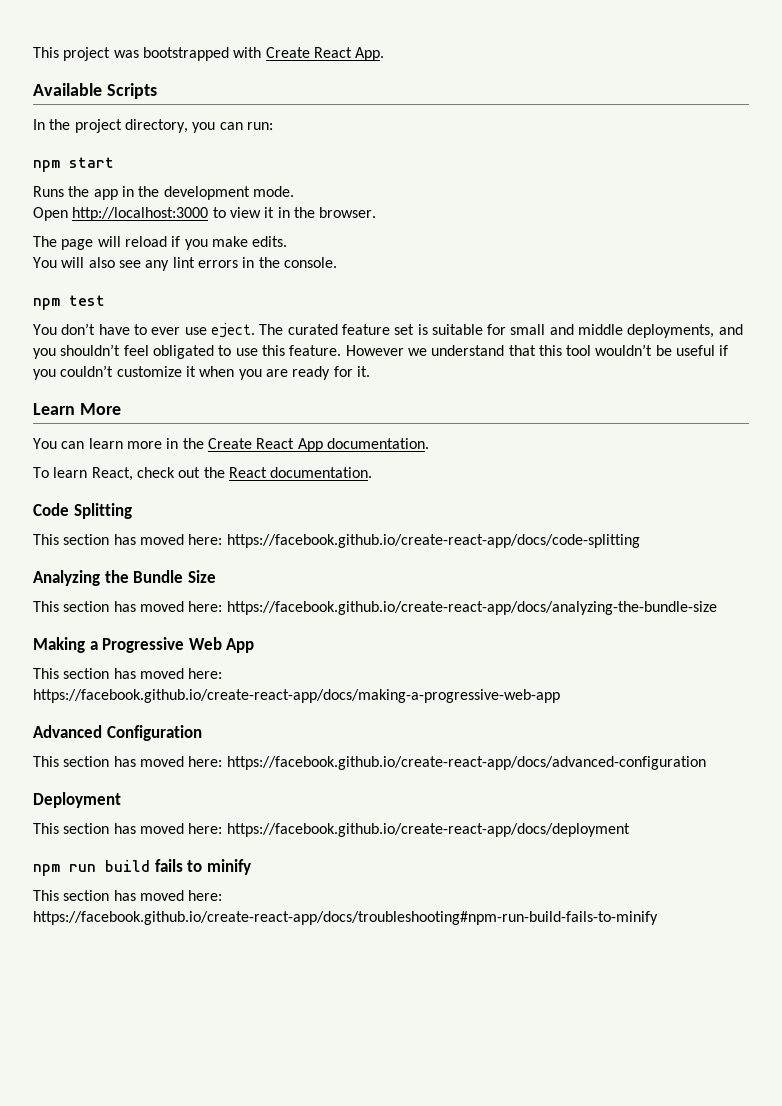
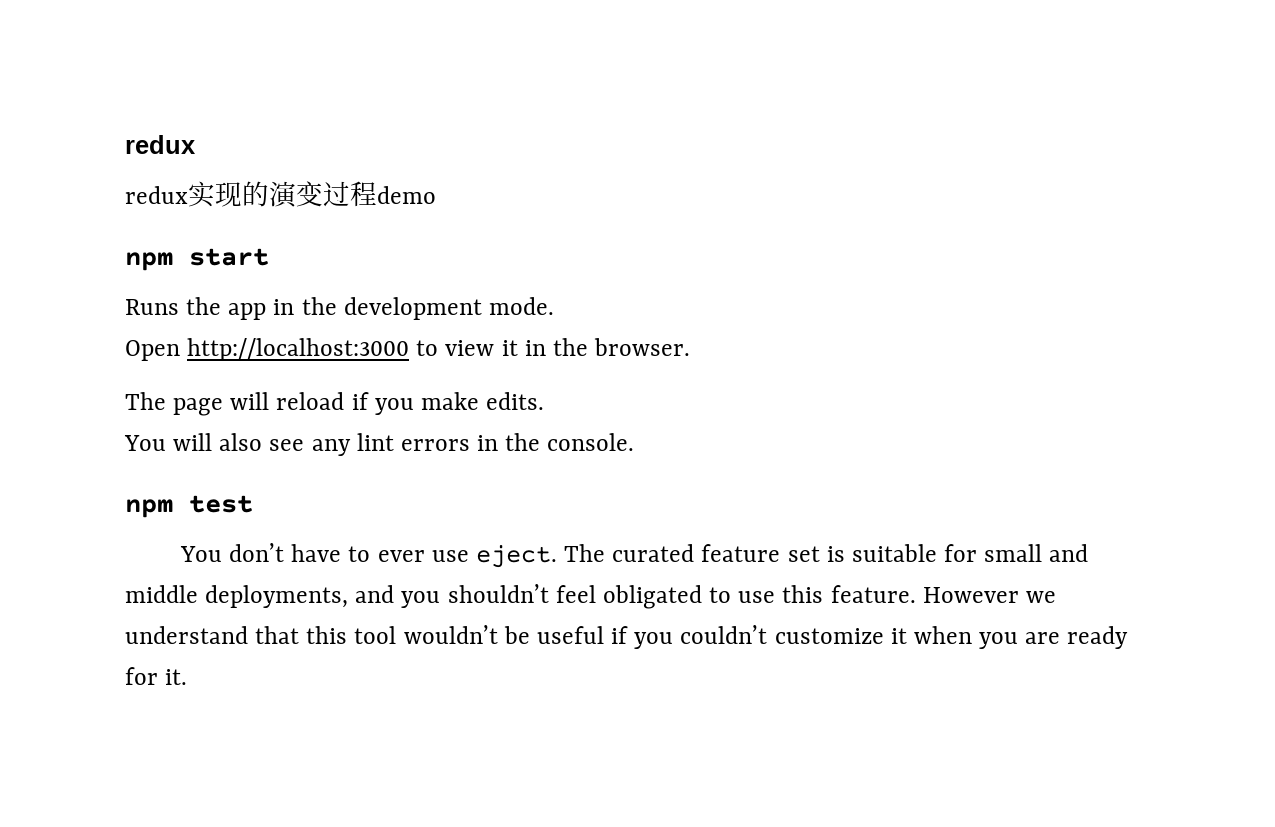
[33,47,385,61] [33,83,157,99] [33,119,273,133] This project was bootstrapped with Create React App. // Available Scripts // In the project directory, you can run: -> [125,135,195,154] [125,181,436,208] redux // redux实现的演变过程demo
[33,403,121,415] [33,438,429,452] [33,467,373,481] [33,503,132,519] [33,534,640,548] [33,570,216,586] [33,601,717,615] [33,637,255,653] [33,668,223,679] [33,689,560,703] [33,725,202,741] [33,756,706,770] [33,792,121,808] [33,823,630,837] [33,859,251,876] [33,890,223,901] [33,911,658,925] // Learn More // You can learn more in the Create React App documentation. // To learn React, check out the React documentation. // Code Splitting // This section has moved here: https://facebook.github.io/create-react-app/docs/code-splitting // Analyzing the Bundle Size // This section has moved here: https://facebook.github.io/create-react-app/docs/analyzing-the-bundle-size // Making a Progressive Web App // This section has moved here: https://facebook.github.io/create-react-app/docs/making-a-progressive-web-app // Advanced Configuration // This section has moved here: https://facebook.github.io/create-react-app/docs/advanced-configuration // Deployment // This section has moved here: https://facebook.github.io/create-react-app/docs/deployment // npm run build fails to minify // This section has moved here: https://facebook.github.io/create-react-app/docs/troubleshooting#npm-run-build-fails-to-minify -> (188, 677) none

